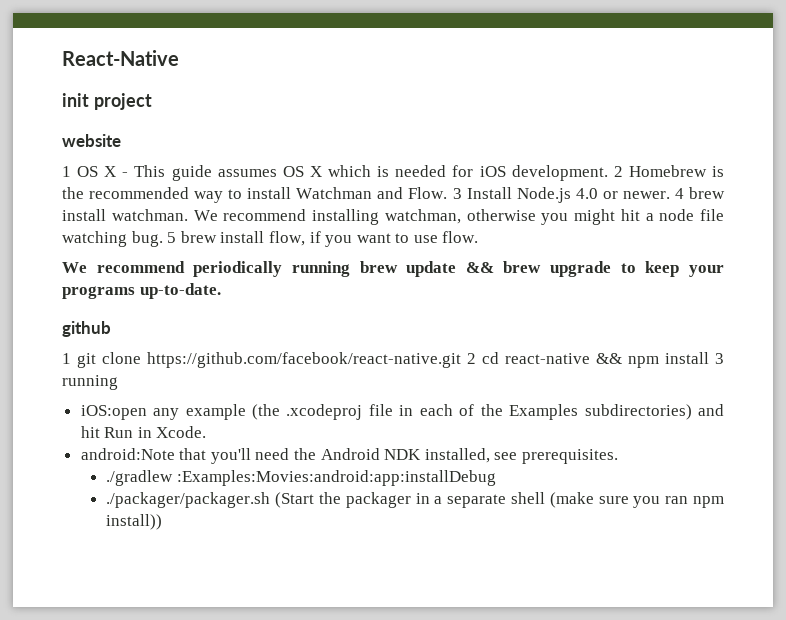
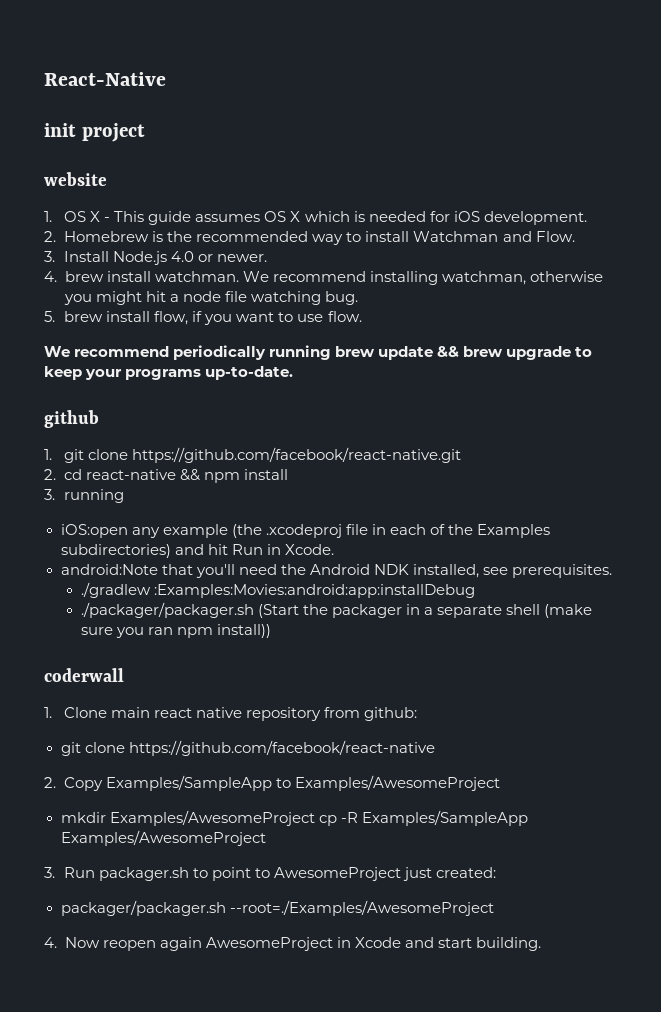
[62,166,71,177] 1 -> [44,211,52,222] 1.
[613,166,623,177] 2 -> [44,231,56,242] // 2.
[452,188,462,199] 3 -> [44,251,55,262] // 3.
[674,188,684,199] 4 -> [44,271,57,282] // 4.
[167,232,177,243] 5 -> [44,311,55,322] // 5.
[62,353,71,364] 1 -> [44,449,52,460] 1.
[467,353,476,364] 2 -> [44,469,56,480] // 2.
[715,353,724,364] 3 -> [44,489,55,500] // 3.
(163, 522) none -> [44,668,124,682] [44,707,418,721] [60,740,435,756] [44,775,501,791] [60,810,528,826] [60,830,266,846] [44,867,497,881] [60,900,494,916] [44,937,541,951] // coderwall // 1. Clone main react native repository from github: // git clone https://github.com/facebook/react-native // 2. Copy Examples/SampleApp to Examples/AwesomeProject // mkdir Examples/AwesomeProject cp -R Examples/SampleApp Examples/AwesomeProject // 3. Run packager.sh to point to AwesomeProject just created: // packager/packager.sh --root=./Examples/AwesomeProject // 4. Now reopen again AwesomeProject in Xcode and start building.

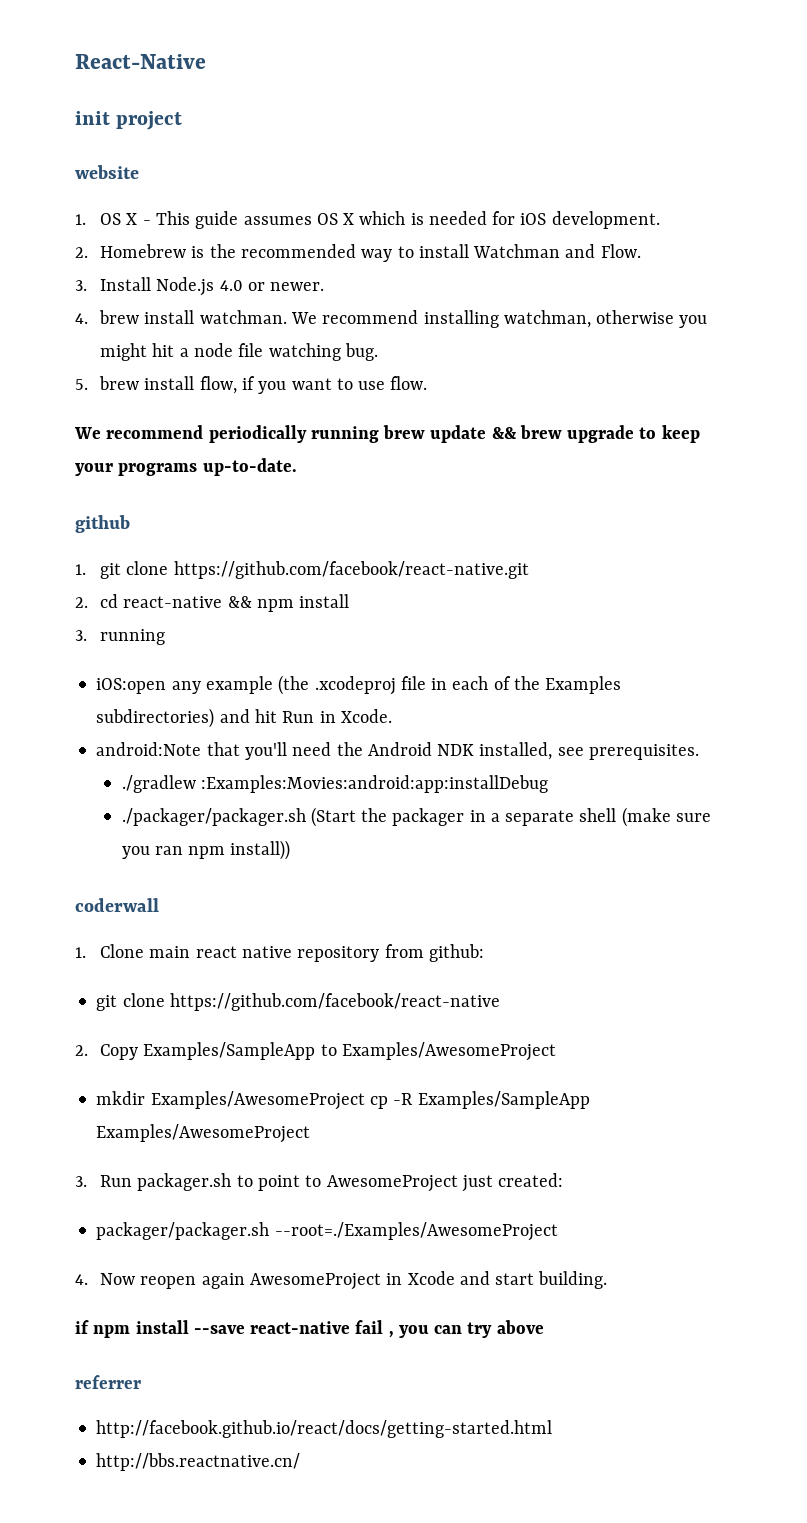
(541, 944) none -> [75,1320,544,1338] [75,1375,141,1389] [96,1420,553,1438] [96,1453,301,1471] // if npm install --save react-native fail , you can try above // referrer // http://facebook.github.io/react/docs/getting-started.html // http://bbs.reactnative.cn/

